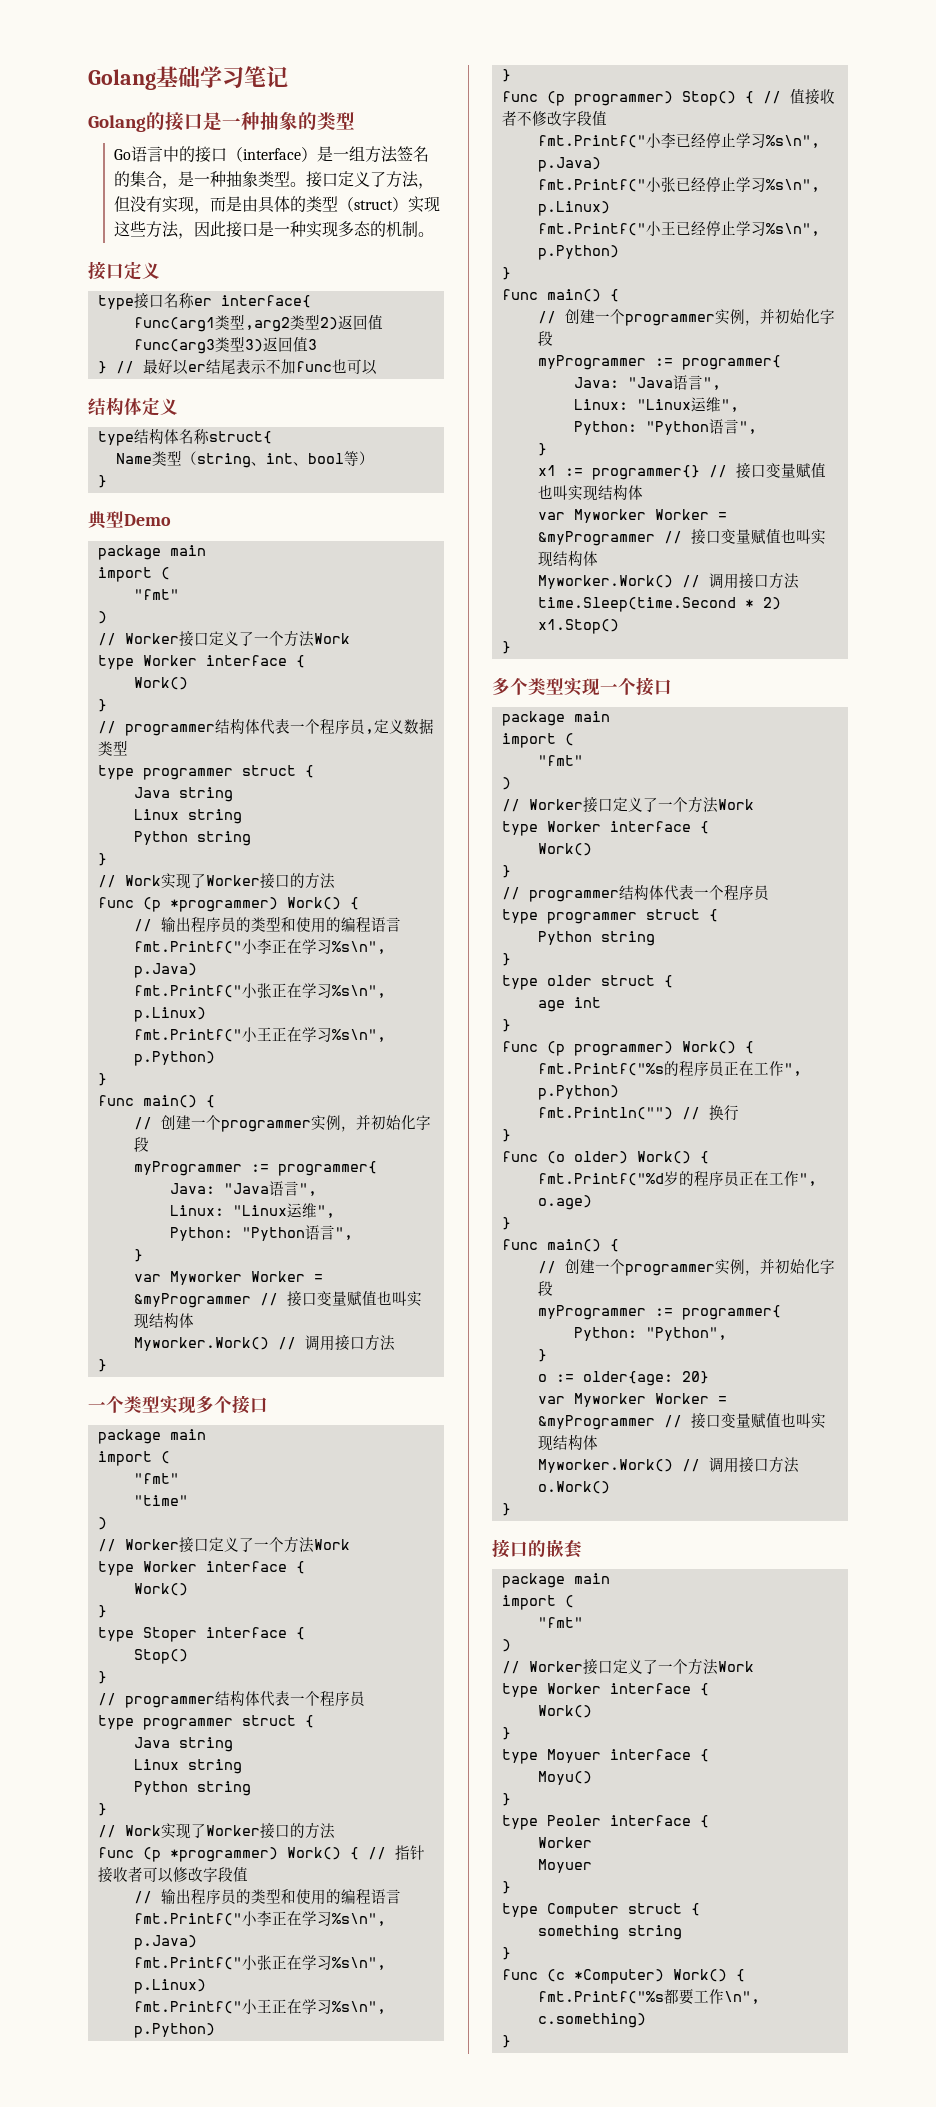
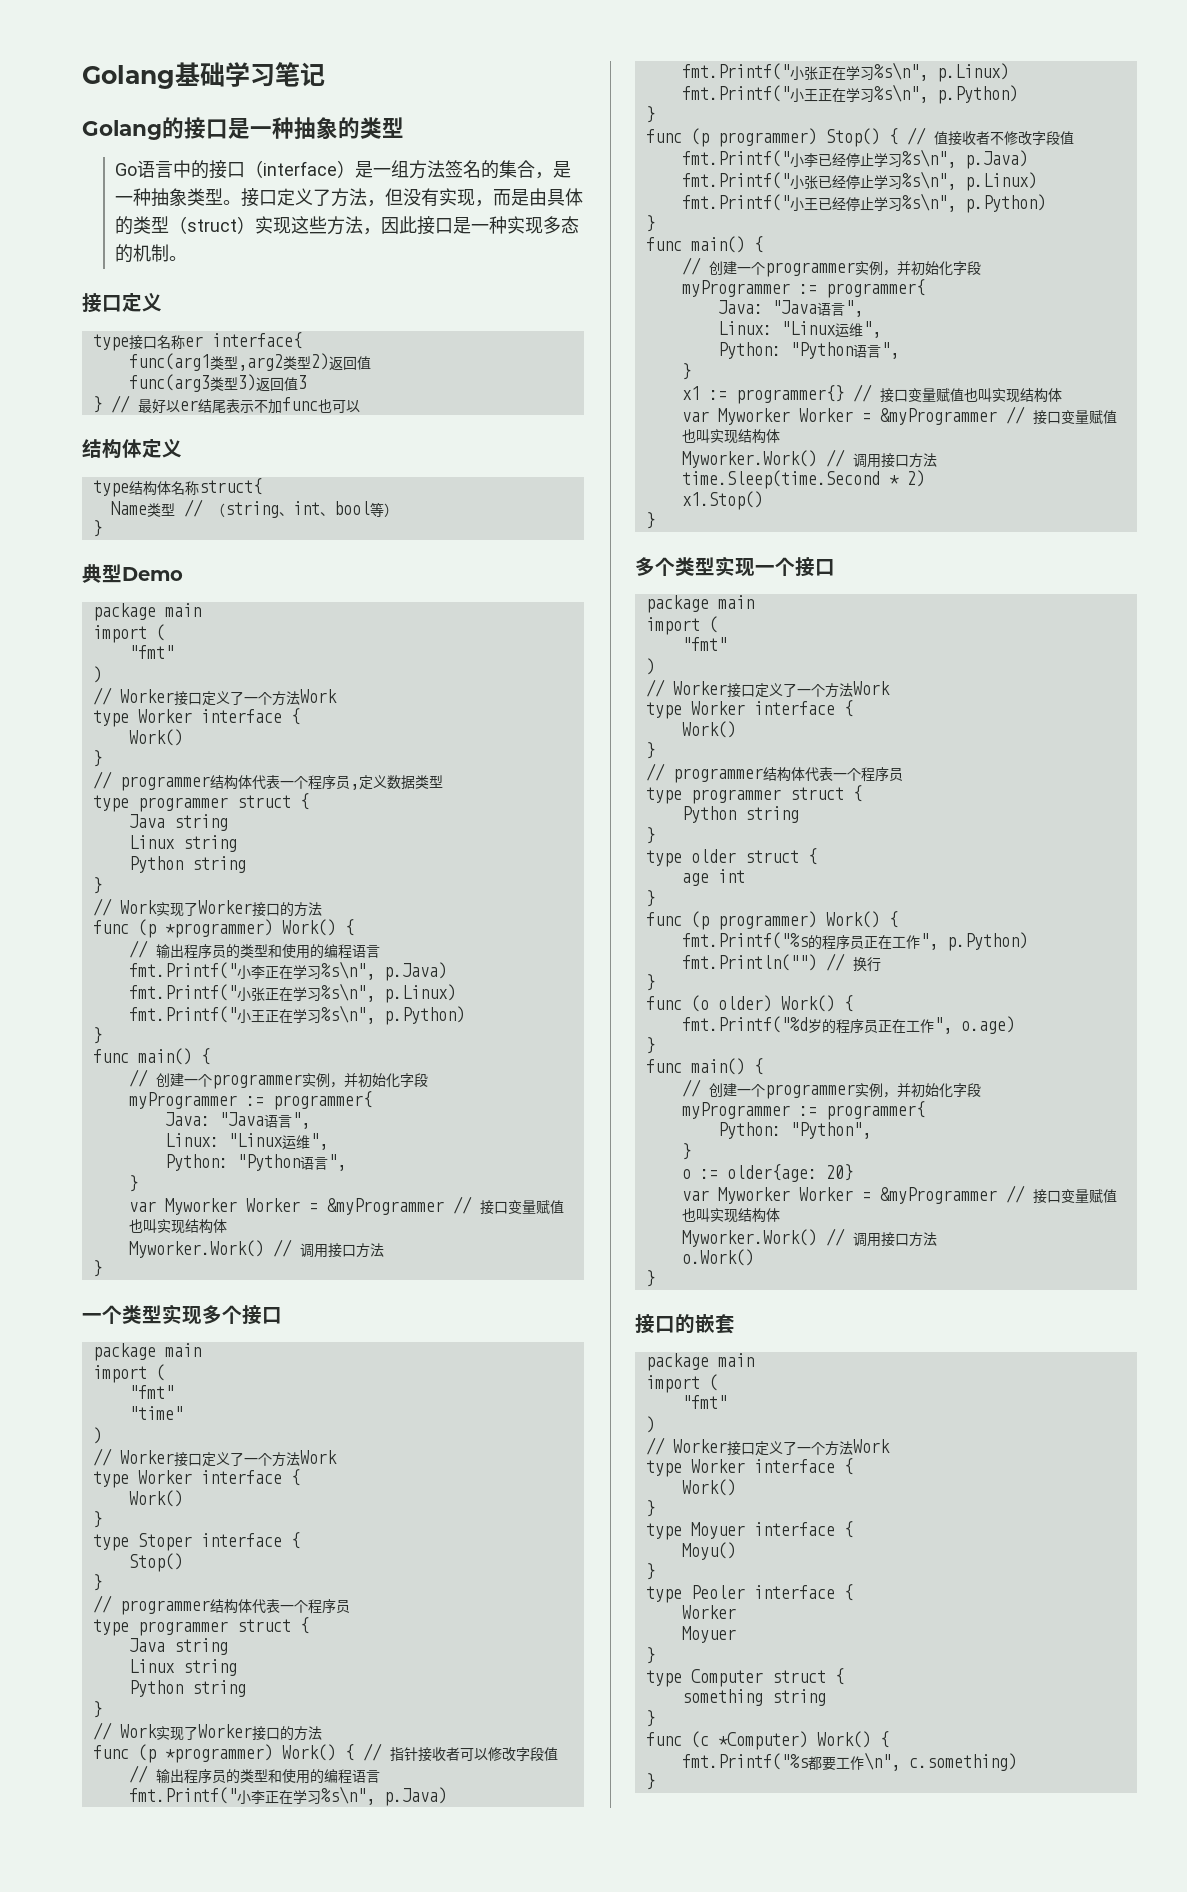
(182, 458) none -> [183,499,203,517] //

